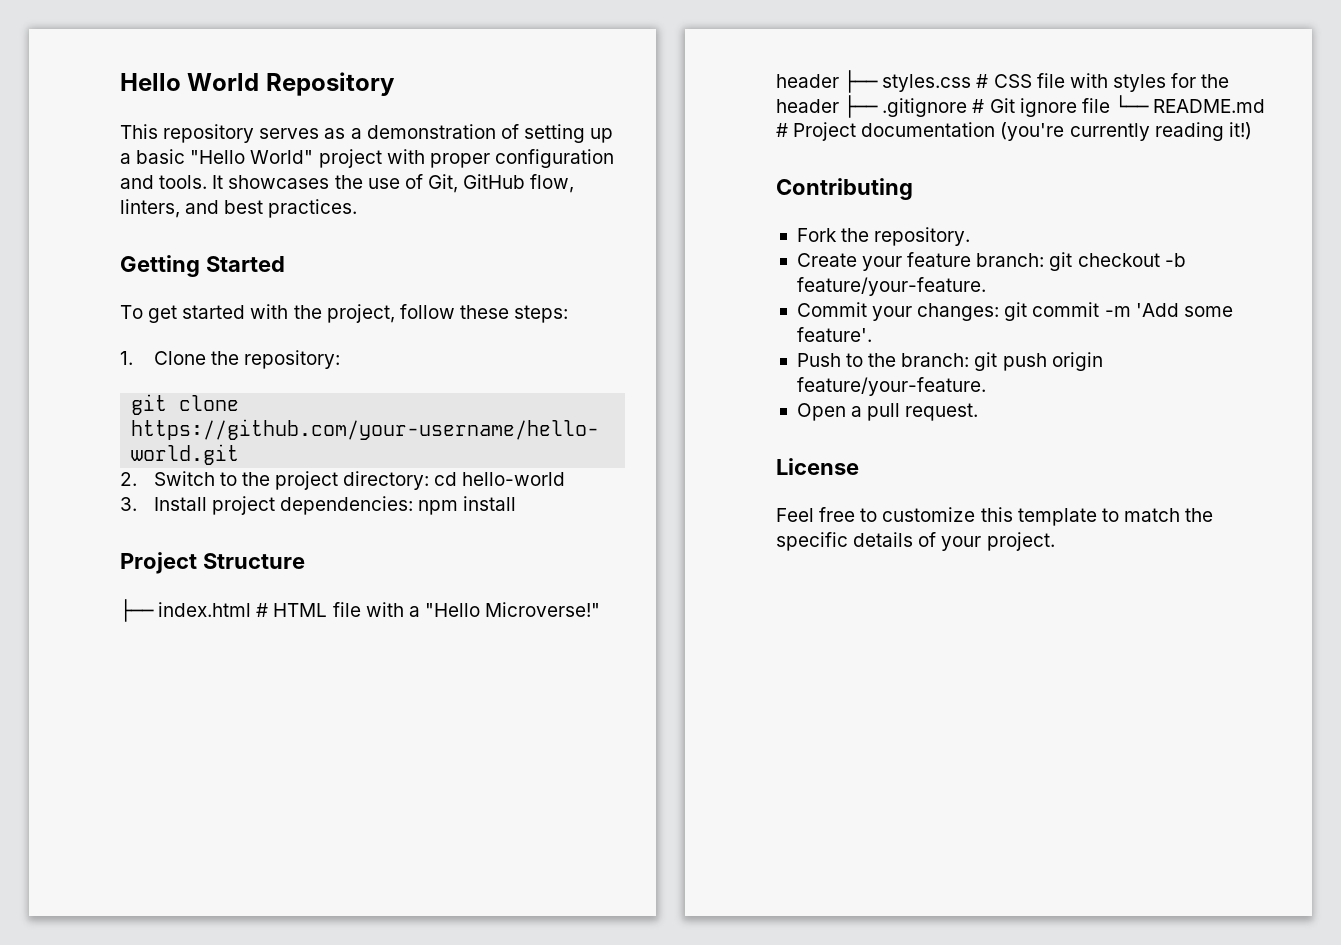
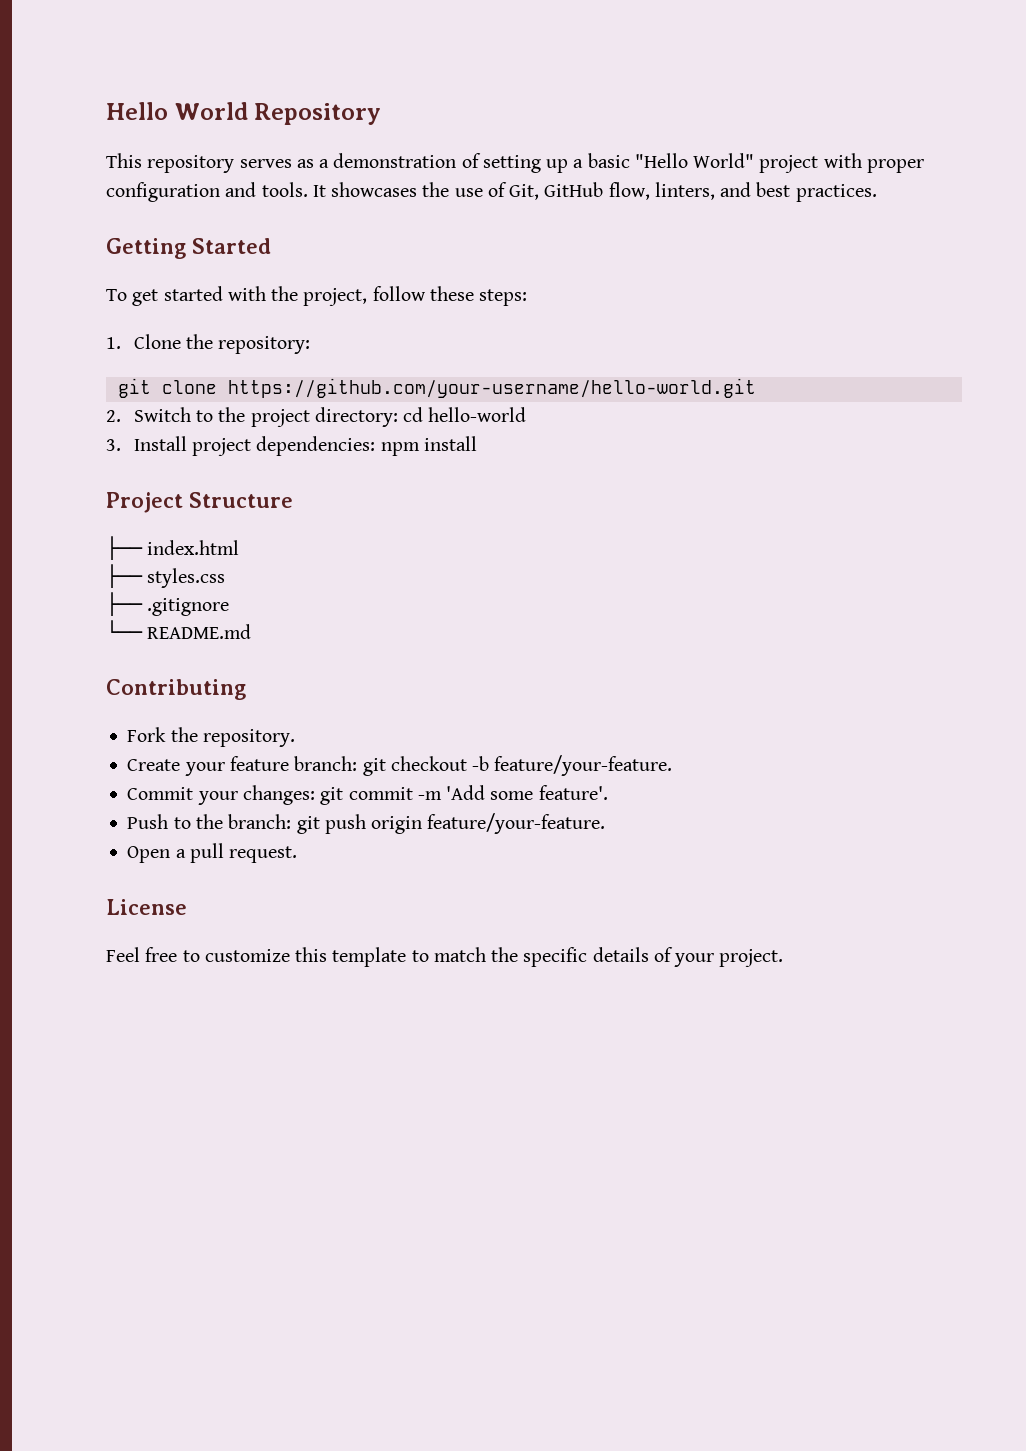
[256,602,601,617] [776,70,1230,93] [776,95,1266,118] [776,122,1252,141] # HTML file with a "Hello Microverse!" header ├── styles.css # CSS file with styles for the header ├── .gitignore # Git ignore file └── README.md # Project documentation (you're currently reading it!) -> [106,564,226,588] [106,592,230,616] [106,620,252,639] // ├── styles.css // ├── .gitignore // └── README.md

